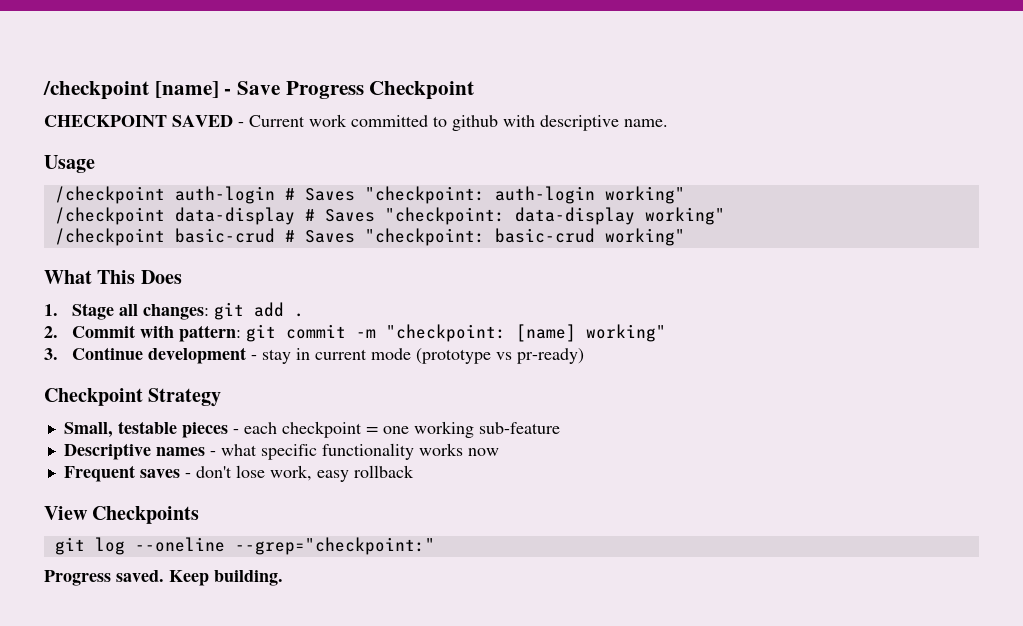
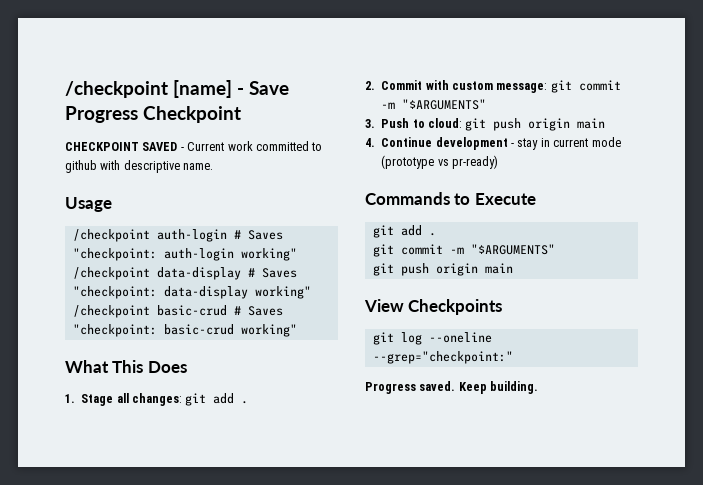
[179,324,667,342] [44,348,58,360] pattern: git commit -m "checkpoint: [name] working" // 3. -> [452,80,621,93] [381,99,487,110] [365,118,606,131] [365,138,375,147] custom message: git commit -m "$ARGUMENTS" // 3. Push to cloud: git push origin main // 4.
[44,388,222,407] [63,421,560,438] [63,443,499,460] [63,465,414,482] Checkpoint Strategy // Small, testable pieces - each checkpoint = one working sub-feature // Descriptive names - what specific functionality works now // Frequent saves - don't lose work, easy rollback -> [365,192,536,205] [372,225,436,238] [372,244,555,257] [372,263,513,276] Commands to Execute // git add . // git commit -m "$ARGUMENTS" // git push origin main

